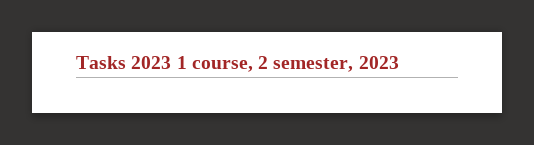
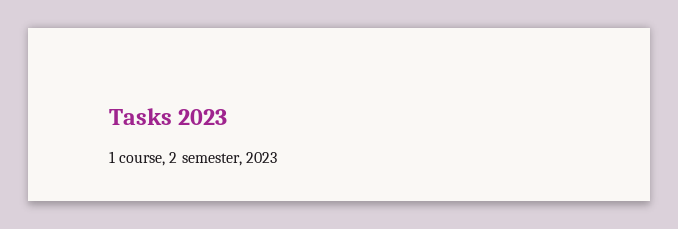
(172, 62) none -> (228, 117) //

